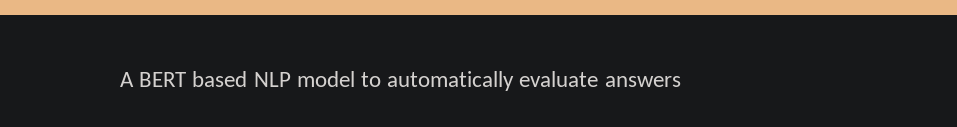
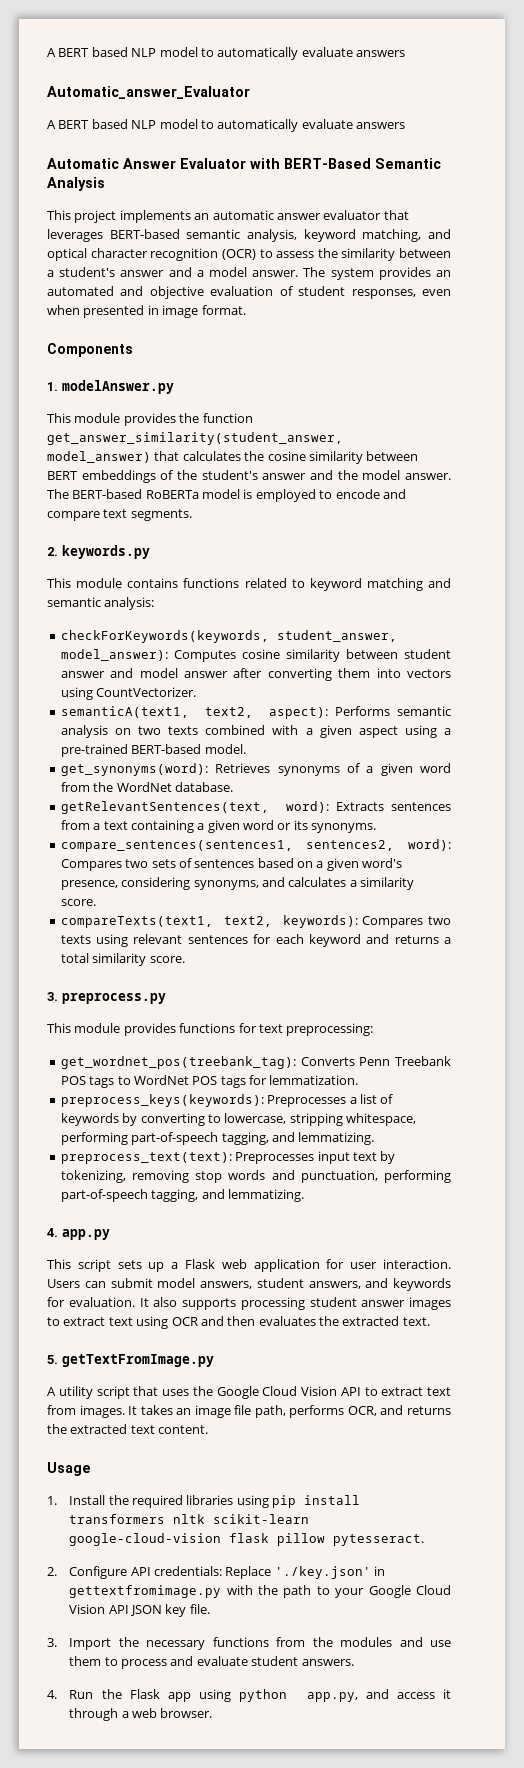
[120,71,681,91] A BERT based NLP model to automatically evaluate answers -> [47,47,405,60] [47,86,250,99] [47,119,405,132] [47,158,441,169] [47,177,105,191] [47,210,409,223] [47,229,451,242] [47,248,451,261] [47,267,451,280] [47,286,451,299] [47,305,246,318] [47,343,133,357] [47,380,174,394] [47,413,253,426] [47,432,343,445] [47,451,419,464] [47,470,452,483] [47,489,406,502] [47,509,192,521] [47,545,150,559] [47,578,451,591] [47,597,155,610] [60,630,397,643] [60,649,452,662] [60,668,451,681] [60,687,197,700] [60,706,451,719] [60,725,451,738] [60,744,246,757] [60,763,451,776] [60,782,233,792] [60,801,451,814] [60,820,377,833] [60,839,451,852] [60,858,403,871] [60,877,414,890] [60,899,96,906] [60,915,451,928] [60,934,451,947] [60,953,185,966] [47,992,166,1004] [47,1023,374,1036] [60,1056,451,1069] [60,1075,359,1088] [60,1094,394,1107] [60,1113,416,1126] [60,1132,375,1145] [60,1151,396,1164] [60,1170,451,1183] [60,1189,304,1202] [47,1228,110,1240] [47,1259,452,1272] [47,1278,451,1291] [47,1297,451,1310] [47,1316,430,1329] [47,1354,214,1367] [47,1386,451,1399] [47,1405,451,1418] [47,1424,209,1434] [47,1462,90,1476] [47,1495,361,1508] [69,1514,310,1524] [69,1533,425,1546] [47,1566,386,1579] [69,1585,451,1598] [69,1604,210,1617] [47,1637,451,1650] [69,1656,354,1669] [47,1689,451,1702] [69,1708,213,1721] A BERT based NLP model to automatically evaluate answers // Automatic_answer_Evaluator // A BERT based NLP model to automatically evaluate answers // Automatic Answer Evaluator with BERT-Based Semantic Analysis // This project implements an automatic answer evaluator that leverages BERT-based semantic analysis, keyword matching, and optical character recognition (OCR) to assess the similarity between a student's answer and a model answer. The system provides an automated and objective evaluation of student responses, even when presented in image format. // Components // 1. modelAnswer.py // This module provides the function get_answer_similarity(student_answer, model_answer) that calculates the cosine similarity between BERT embeddings of the student's answer and the model answer. The BERT-based RoBERTa model is employed to encode and compare text segments. // 2. keywords.py // This module contains functions related to keyword matching and semantic analysis: // checkForKeywords(keywords, student_answer, model_answer): Computes cosine similarity between student answer and model answer after converting them into vectors using CountVectorizer. // semanticA(text1, text2, aspect): Performs semantic analysis on two texts combined with a given aspect using a pre-trained BERT-based model. // get_synonyms(word): Retrieves synonyms of a given word from the WordNet database. // getRelevantSentences(text, word): Extracts sentences from a text containing a given word or its synonyms. // compare_sentences(sentences1, sentences2, word): Compares two sets of sentences based on a given word's presence, considering synonyms, and calculates a similarity score. // compareTexts(text1, text2, keywords): Compares two texts using relevant sentences for each keyword and returns a total similarity score. // 3. preprocess.py // This module provides functions for text preprocessing: // get_wordnet_pos(treebank_tag): Converts Penn Treebank POS tags to WordNet POS tags for lemmatization. // preprocess_keys(keywords): Preprocesses a list of keywords by converting to lowercase, stripping whitespace, performing part-of-speech tagging, and lemmatizing. // preprocess_text(text): Preprocesses input text by tokenizing, removing stop words and punctuation, performing part-of-speech tagging, and lemmatizing. // 4. app.py // This script sets up a Flask web application for user interaction. Users can submit model answers, student answers, and keywords for evaluation. It also supports processing student answer images to extract text using OCR and then evaluates the extracted text. // 5. getTextFromImage.py // A utility script that uses the Google Cloud Vision API to extract text from images. It takes an image file path, performs OCR, and returns the extracted text content. // Usage // 1. Install the required libraries using pip install transformers nltk scikit-learn google-cloud-vision flask pillow pytesseract. // 2. Configure API credentials: Replace './key.json' in gettextfromimage.py with the path to your Google Cloud Vision API JSON key file. // 3. Import the necessary functions from the modules and use them to process and evaluate student answers. // 4. Run the Flask app using python app.py, and access it through a web browser.

